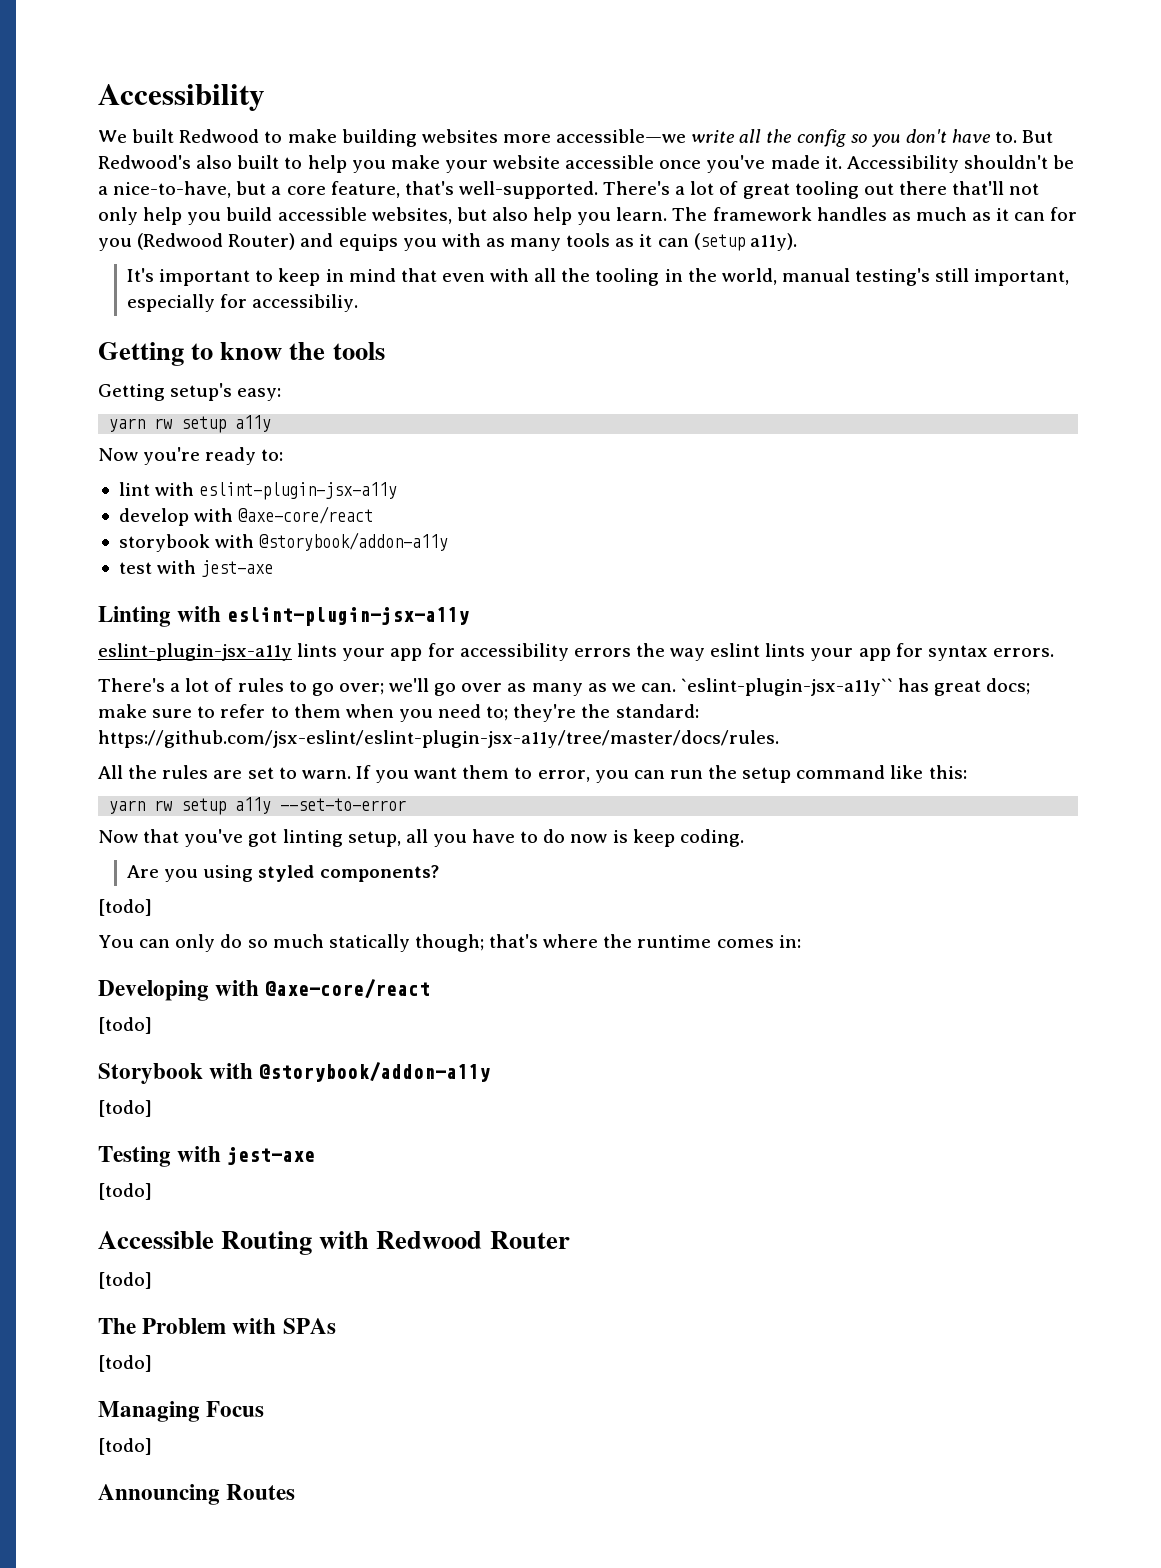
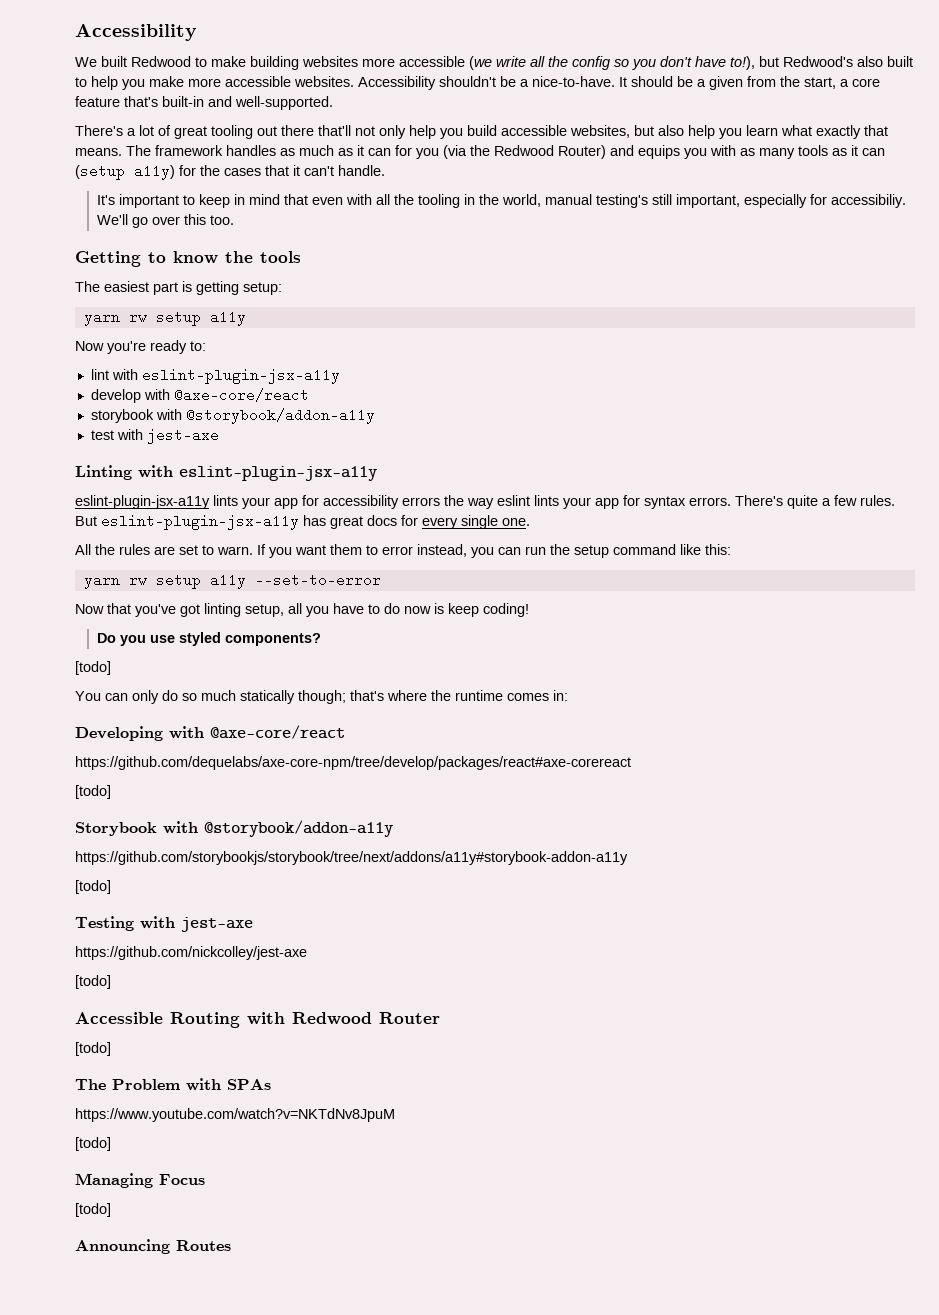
[556,129,687,143] accessible—we -> [399,56,492,70] accessible (we
[995,130,1054,143] to. But -> [730,56,779,70] to!), but
[444,155,1075,173] [98,181,454,198] your website accessible once you've made it. Accessibility shouldn't be a nice-to-have, but a core feature, that's -> [188,76,880,90] [75,96,232,107] more accessible websites. Accessibility shouldn't be a nice-to-have. It should be a given from the start, a core feature that's built-in and
(598, 190) none -> (333, 103) //
[616,207,668,221] learn. -> [746,125,888,139] [75,148,122,156] learn what exactly that means.
[137,233,224,250] (Redwood -> [443,145,554,159] (via the Redwood
[749,233,797,251] a11y). -> [134,164,385,180] a11y) for the cases that it can't handle.
(359, 303) none -> [97,214,235,228] We'll go over this too.
[98,383,282,401] Getting setup's easy: -> [75,281,282,295] The easiest part is getting setup:
[98,678,1031,696] [98,704,699,722] [98,730,779,748] // There's a lot of rules to go over; we'll go over as many as we can. `eslint-plugin-jsx-a11y`` has great docs; make sure to refer to them when you need to; they're the standard: https://github.com/jsx-eslint/eslint-plugin-jsx-a11y/tree/master/docs/rules. -> [735,495,895,509] [75,514,530,530] There's quite a few rules. But eslint-plugin-jsx-a11y has great docs for every single one.
[537,770,590,782] error, -> [382,544,467,557] error instead,
[679,829,744,847] [127,865,254,882] coding. // Are you using -> [483,603,529,617] [97,633,176,646] coding! // Do you use
(431, 989) none -> [75,756,631,770] // https://github.com/dequelabs/axe-core-npm/tree/develop/packages/react#axe-corereact
(491, 1072) none -> [75,851,628,865] // https://github.com/storybookjs/storybook/tree/next/addons/a11y#storybook-addon-a11y
(316, 1156) none -> [75,946,307,960] // https://github.com/nickcolley/jest-axe
(336, 1326) none -> [75,1108,395,1122] // https://www.youtube.com/watch?v=NKTdNv8JpuM

